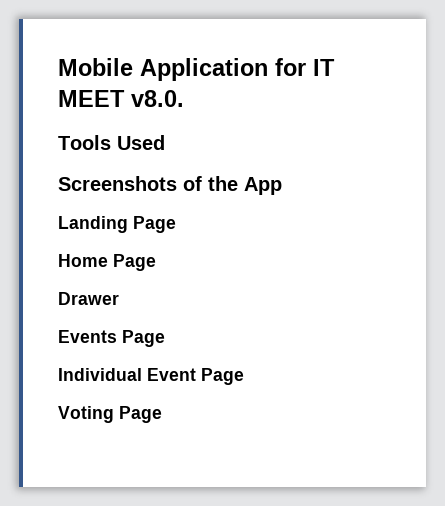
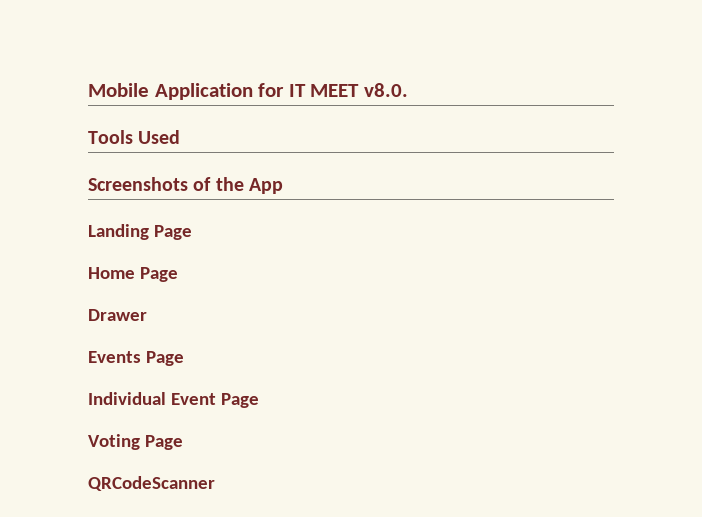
(162, 414) none -> [88,476,215,491] // QRCodeScanner

